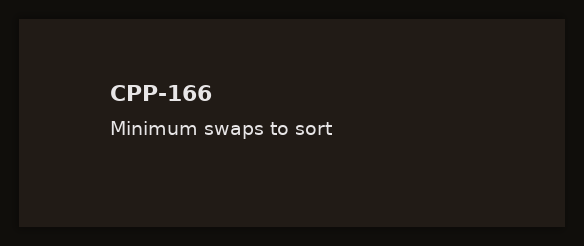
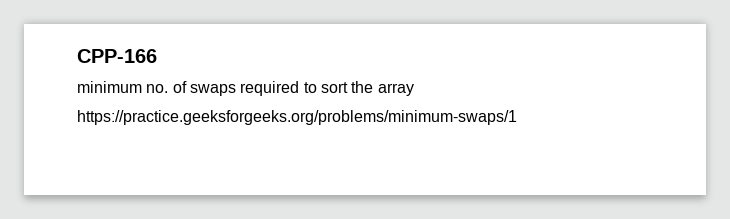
[110,121,332,139] Minimum swaps to sort -> [77,81,414,96] [77,110,517,125] minimum no. of swaps required to sort the array // https://practice.geeksforgeeks.org/problems/minimum-swaps/1

